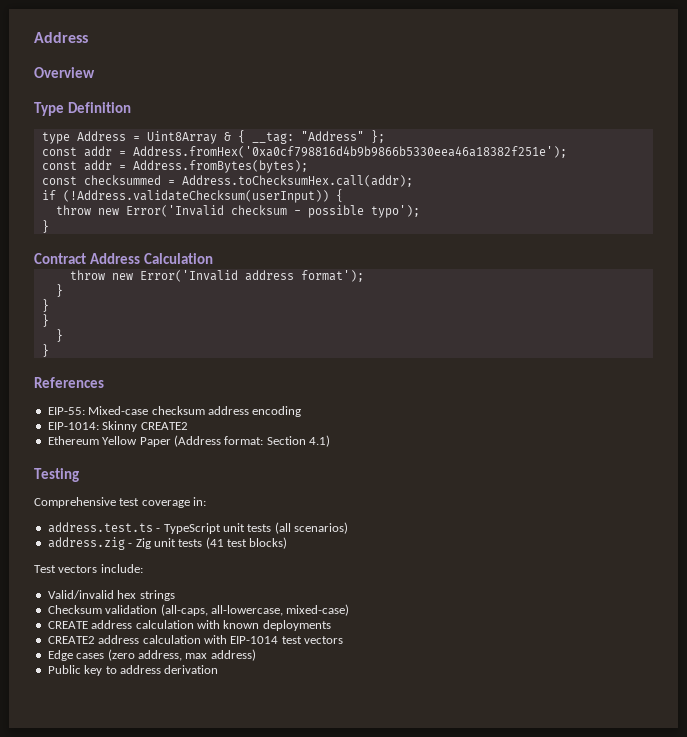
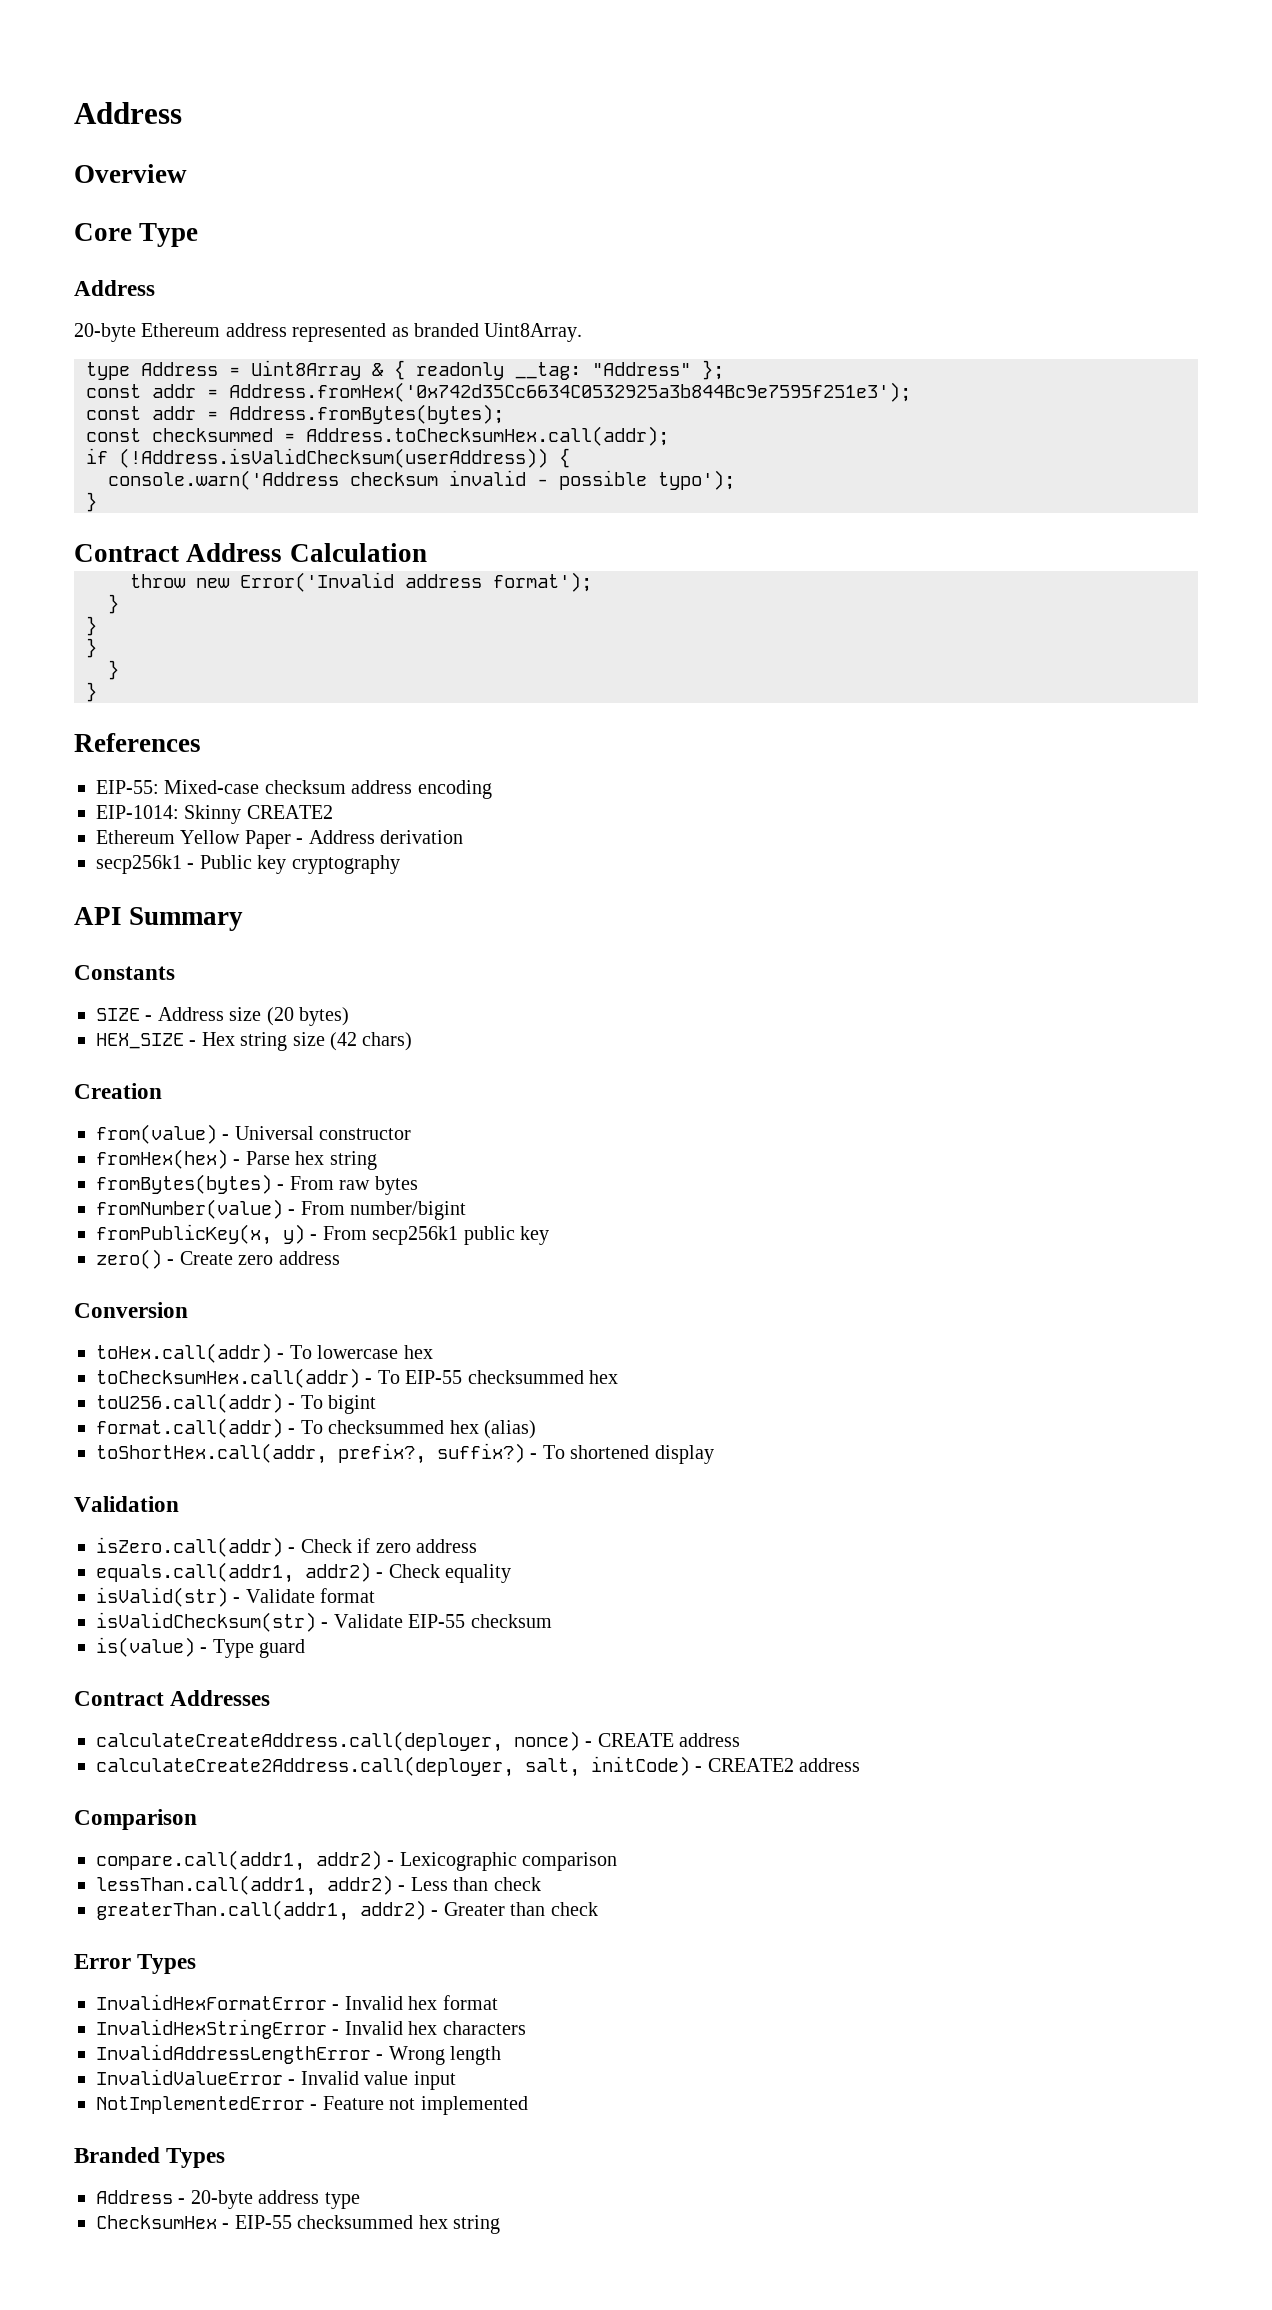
[34,102,131,116] Type Definition -> [74,223,199,247] [74,280,155,296] [74,323,583,342] Core Type // Address // 20-byte Ethereum address represented as branded Uint8Array.
(245, 136) none -> [416,362,504,380] readonly
[132,146,567,158] Address.fromHex('0xa0cf798816d4b9b9866b5330eea46a18382f251e'); -> [229,382,911,402] Address.fromHex('0x742d35Cc6634C0532925a3b844Bc9e7595f251e3');
[62,190,329,203] (!Address.validateChecksum(userInput)) -> [119,448,548,468] (!Address.isValidChecksum(userAddress))
[55,205,287,217] throw new Error('Invalid checksum -> [108,470,526,490] console.warn('Address checksum invalid
[173,435,330,447] [34,468,79,482] [34,497,207,508] [47,522,348,534] [47,537,288,550] [34,564,143,573] [47,590,175,601] [47,604,350,616] [47,620,331,631] [47,635,343,644] [47,649,256,661] [47,665,219,676] (Address format: Section 4.1) // Testing // Comprehensive test coverage in: // address.test.ts - TypeScript unit tests (all scenarios) // address.zig - Zig unit tests (41 test blocks) // Test vectors include: // Valid/invalid hex strings // Checksum validation (all-caps, all-lowercase, mixed-case) // CREATE address calculation with known deployments // CREATE2 address calculation with EIP-1014 test vectors // Edge cases (zero address, max address) // Public key to address derivation -> [296,830,463,844] [96,855,400,874] [74,907,244,931] [74,965,175,980] [96,1007,349,1026] [96,1032,413,1051] [74,1083,162,1099] [96,1124,412,1144] [96,1149,377,1170] [96,1174,418,1195] [96,1199,467,1220] [96,1224,549,1245] [96,1249,340,1269] [74,1302,188,1318] [96,1343,433,1363] [96,1368,618,1388] [96,1393,377,1414] [96,1418,536,1439] [96,1443,714,1464] [74,1496,179,1512] [96,1537,477,1557] [96,1562,512,1583] [96,1587,376,1607] [96,1612,552,1632] [96,1637,306,1658] [74,1690,271,1706] [96,1731,741,1752] [96,1756,861,1777] [74,1809,197,1830] [96,1850,618,1871] [96,1875,541,1896] [96,1900,598,1921] [74,1954,197,1974] [96,1994,498,2010] [96,2019,526,2039] [96,2044,502,2065] [96,2069,456,2090] [96,2096,528,2115] [74,2147,226,2168] [96,2190,360,2209] [96,2215,500,2234] - Address derivation // secp256k1 - Public key cryptography // API Summary // Constants // SIZE - Address size (20 bytes) // HEX_SIZE - Hex string size (42 chars) // Creation // from(value) - Universal constructor // fromHex(hex) - Parse hex string // fromBytes(bytes) - From raw bytes // fromNumber(value) - From number/bigint // fromPublicKey(x, y) - From secp256k1 public key // zero() - Create zero address // Conversion // toHex.call(addr) - To lowercase hex // toChecksumHex.call(addr) - To EIP-55 checksummed hex // toU256.call(addr) - To bigint // format.call(addr) - To checksummed hex (alias) // toShortHex.call(addr, prefix?, suffix?) - To shortened display // Validation // isZero.call(addr) - Check if zero address // equals.call(addr1, addr2) - Check equality // isValid(str) - Validate format // isValidChecksum(str) - Validate EIP-55 checksum // is(value) - Type guard // Contract Addresses // calculateCreateAddress.call(deployer, nonce) - CREATE address // calculateCreate2Address.call(deployer, salt, initCode) - CREATE2 address // Comparison // compare.call(addr1, addr2) - Lexicographic comparison // lessThan.call(addr1, addr2) - Less than check // greaterThan.call(addr1, addr2) - Greater than check // Error Types // InvalidHexFormatError - Invalid hex format // InvalidHexStringError - Invalid hex characters // InvalidAddressLengthError - Wrong length // InvalidValueError - Invalid value input // NotImplementedError - Feature not implemented // Branded Types // Address - 20-byte address type // ChecksumHex - EIP-55 checksummed hex string

